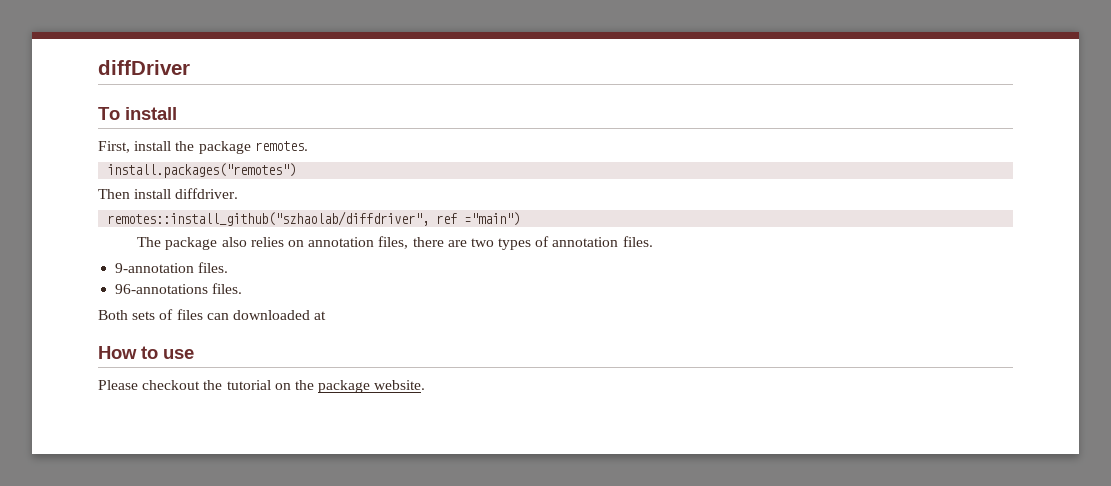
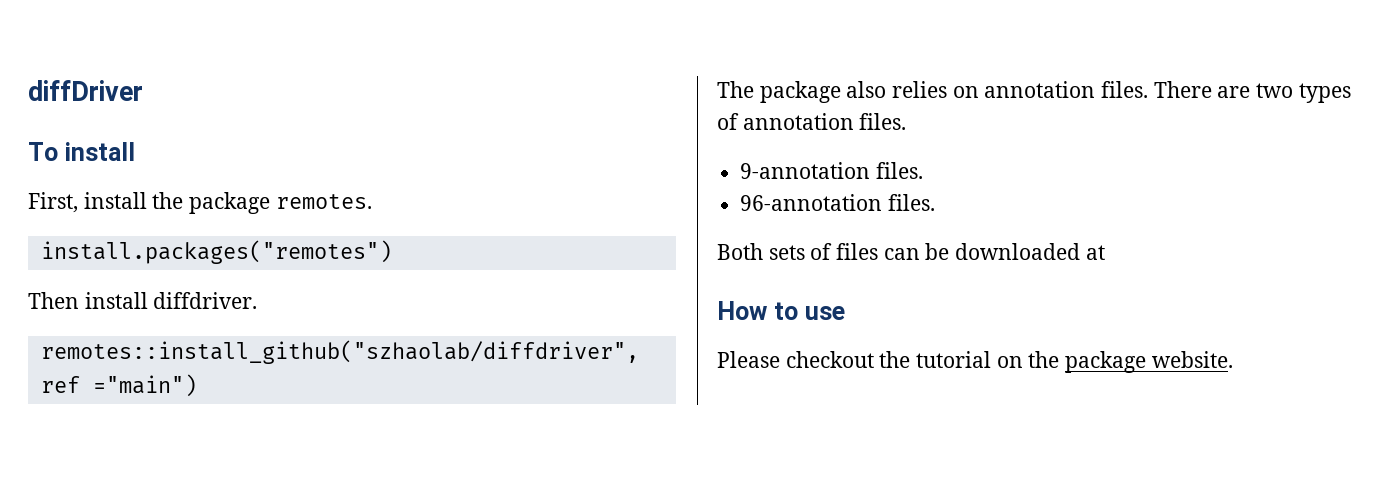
[378,236,444,249] files, there -> [1101,81,1212,98] files. There
[115,284,209,294] 96-annotations -> [740,194,883,211] 96-annotation
(229, 316) none -> [925,243,950,260] be

